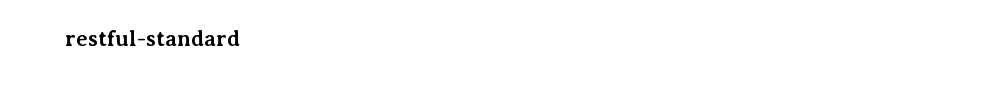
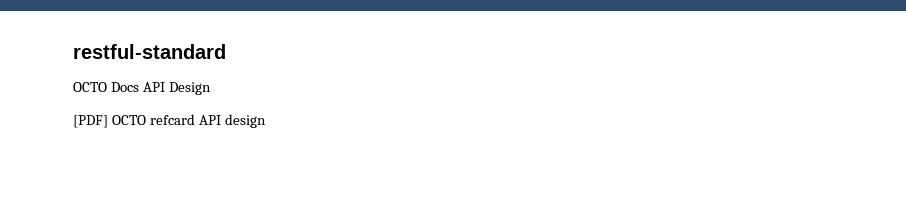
(240, 38) none -> [73,82,211,95] [73,114,266,128] // OCTO Docs API Design // [PDF] OCTO refcard API design

